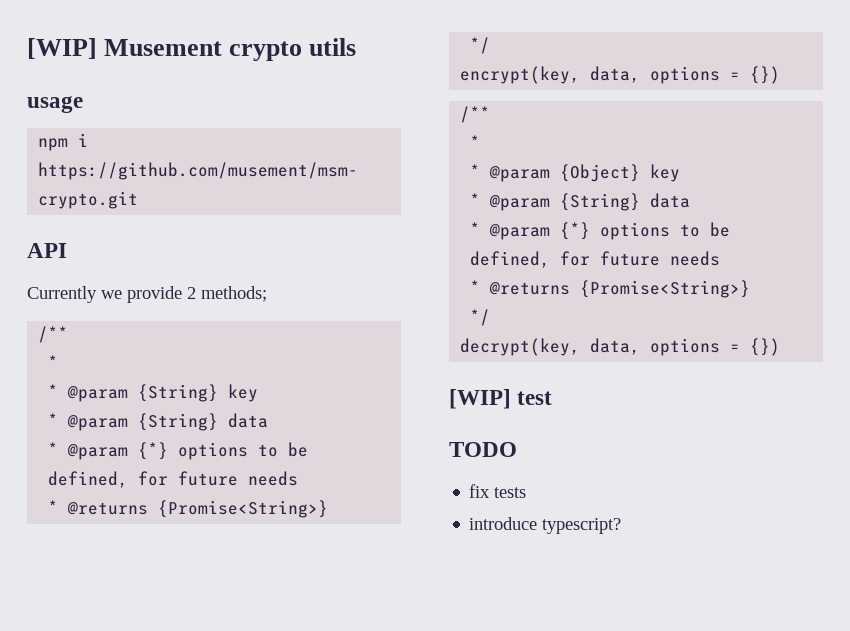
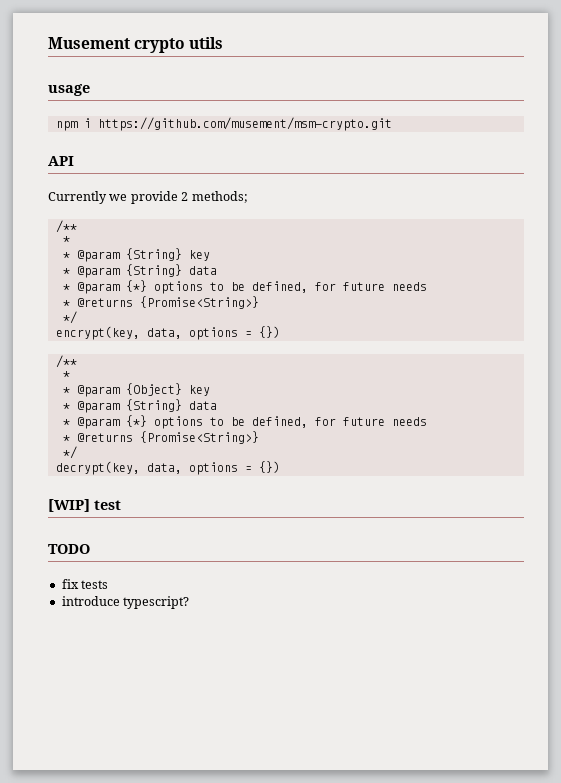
[27,38,97,59] [WIP] -> (48, 43) none

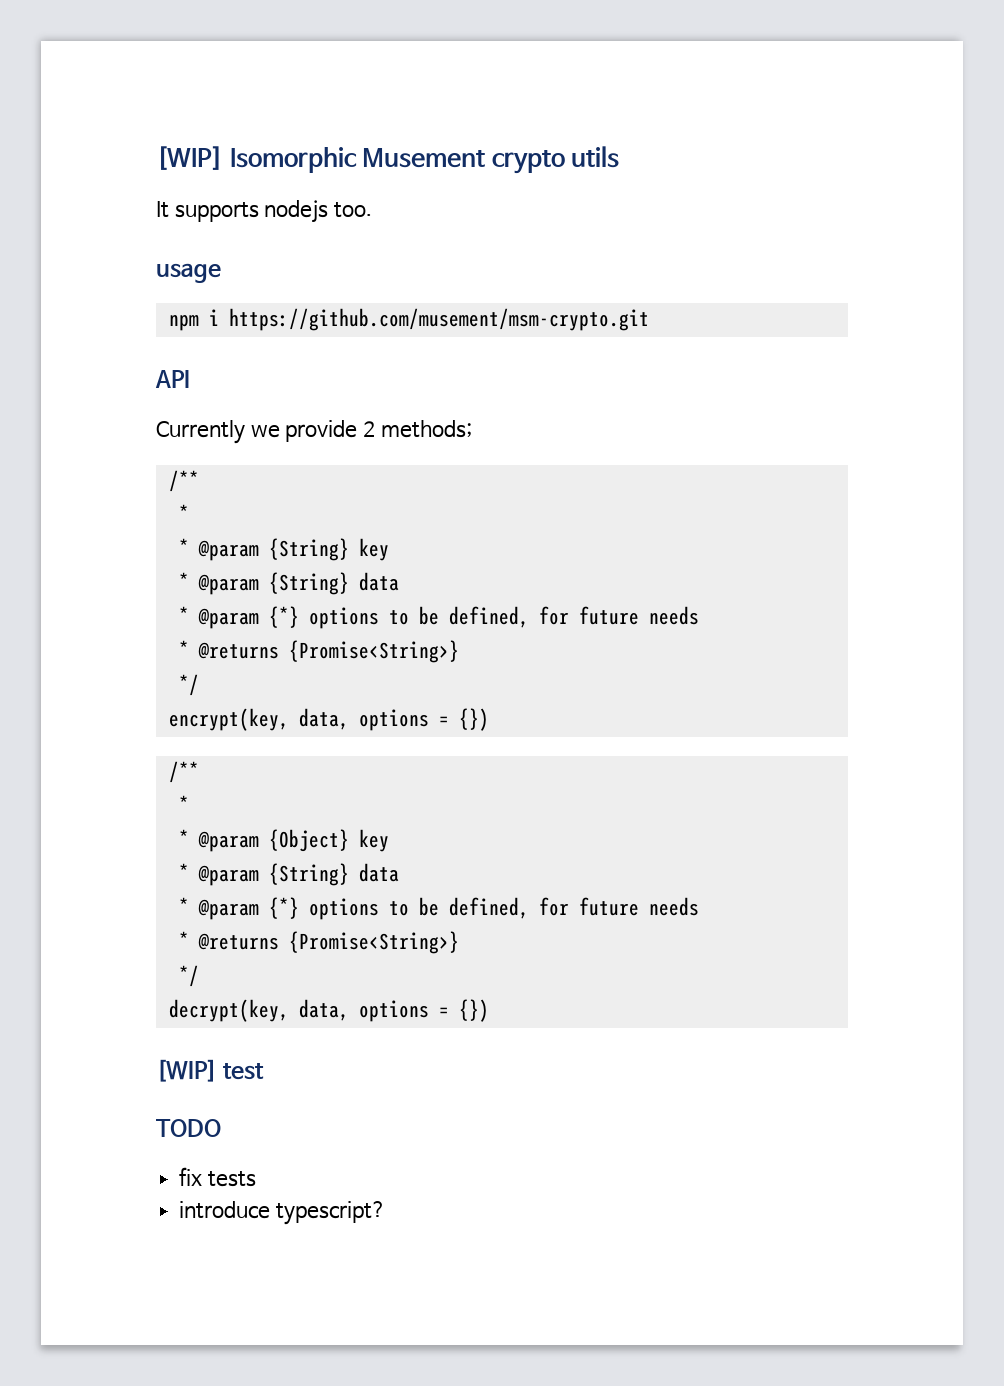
(48, 43) none -> [156,146,357,173] [WIP] Isomorphic
(224, 43) none -> [156,200,373,223] // It supports nodejs too.

